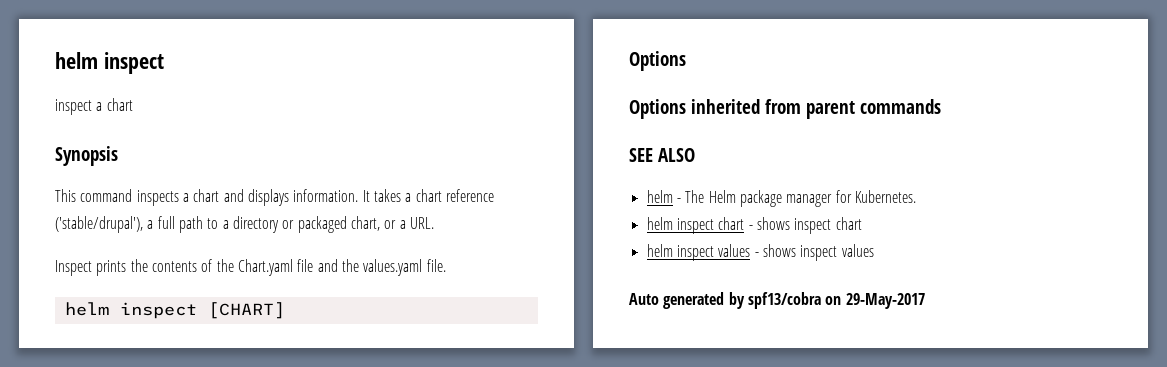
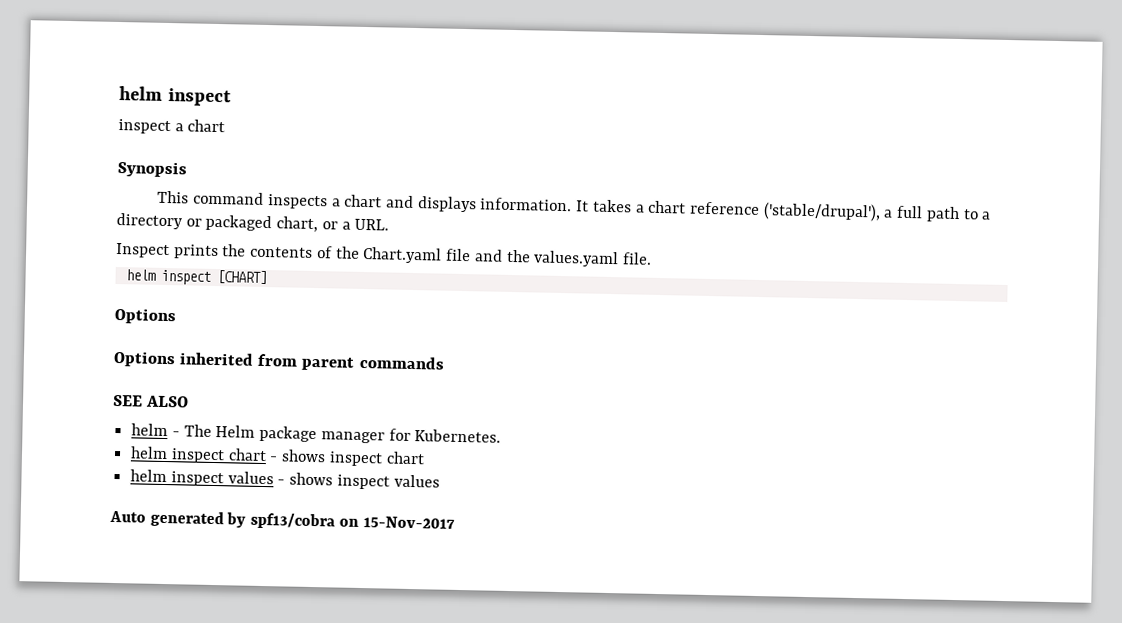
[845,293,925,309] 29-May-2017 -> [362,516,455,529] 15-Nov-2017

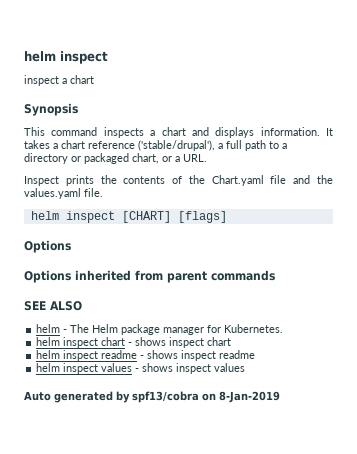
(267, 277) none -> [177,211,227,223] [flags]
(425, 458) none -> [36,350,256,361] // helm inspect readme - shows inspect readme
[362,516,455,529] 15-Nov-2017 -> [219,391,280,403] 8-Jan-2019

